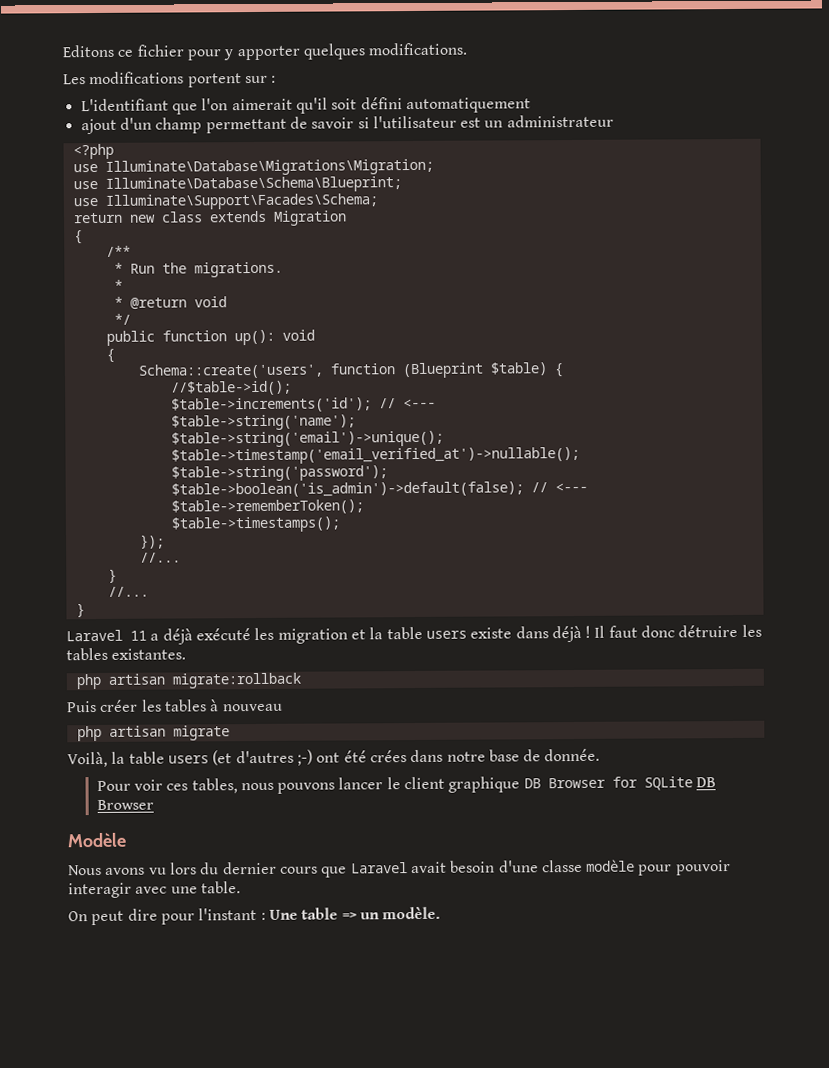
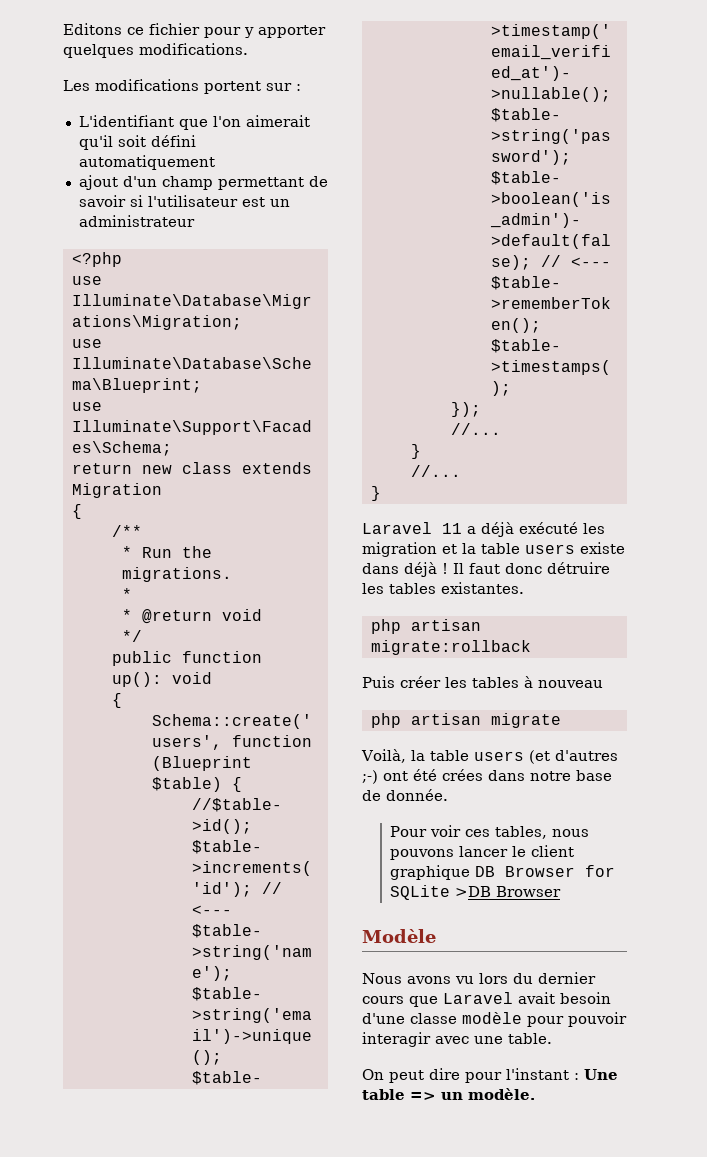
[696,777,717,788] DB -> [454,886,491,897] >DB

